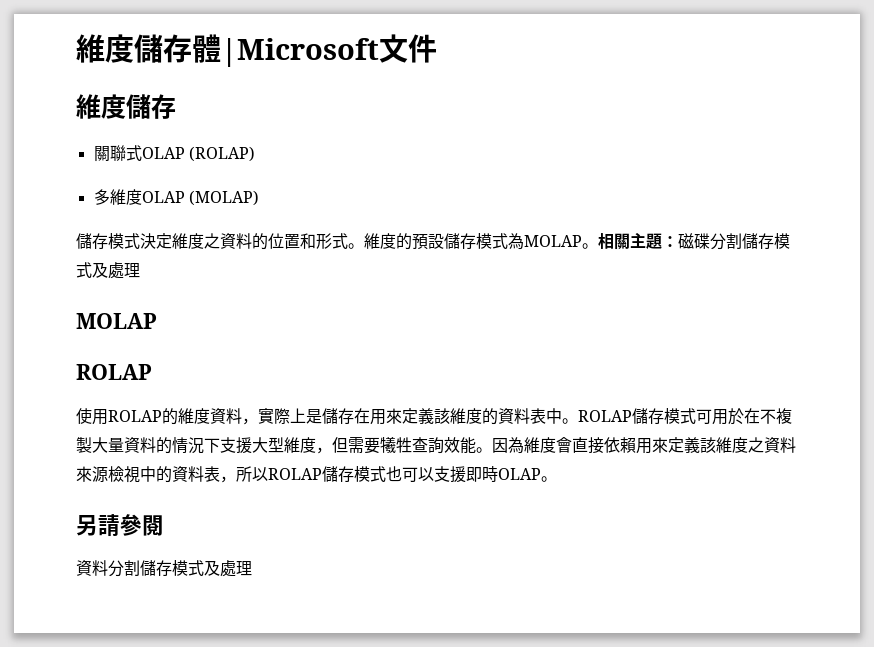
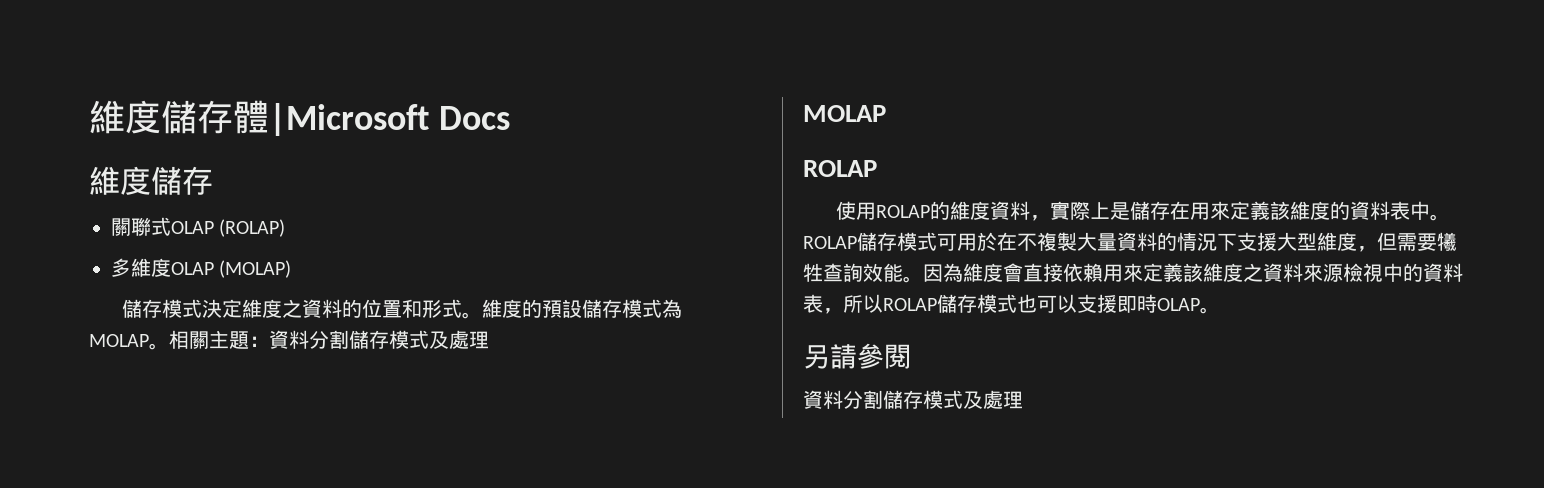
[379,34,437,63] 文件 -> [438,106,510,130] Docs
[678,233,710,249] 磁碟 -> [269,330,309,349] 資料

